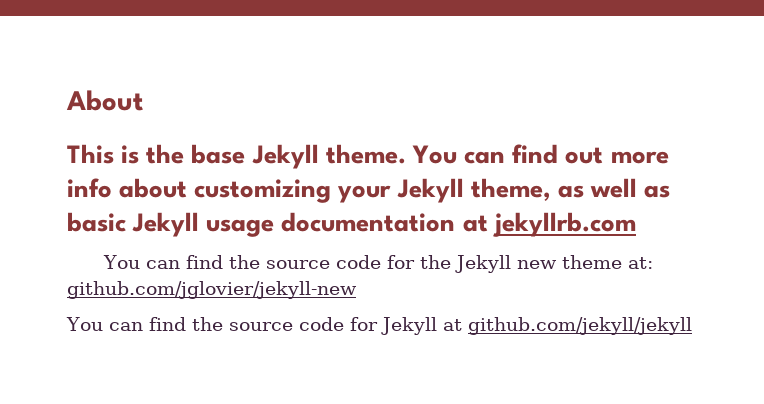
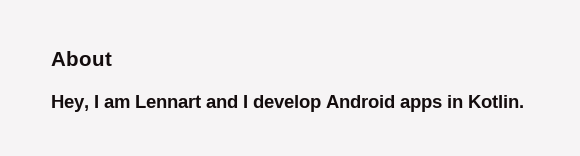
[67,144,669,169] [67,178,671,203] [67,212,636,237] [103,255,654,273] [67,281,357,299] [66,317,692,335] This is the base Jekyll theme. You can find out more info about customizing your Jekyll theme, as well as basic Jekyll usage documentation at jekyllrb.com // You can find the source code for the Jekyll new theme at: github.com/jglovier/jekyll-new // You can find the source code for Jekyll at github.com/jekyll/jekyll -> [51,95,524,112] Hey, I am Lennart and I develop Android apps in Kotlin.

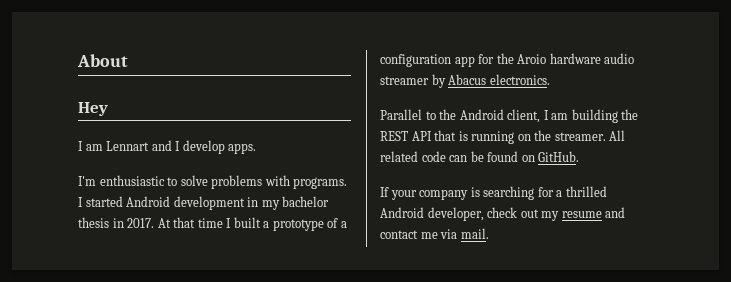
[51,95,89,112] Hey, -> [78,102,108,116] Hey //
[326,95,524,112] Android apps in Kotlin. -> [228,143,257,154] [78,175,348,189] [78,196,330,210] [78,217,347,231] [380,53,635,67] [380,74,550,88] [380,109,639,123] [380,130,626,144] [380,151,580,162] [380,186,607,200] [380,207,626,221] [380,228,489,239] apps. // I'm enthusiastic to solve problems with programs. I started Android development in my bachelor thesis in 2017. At that time I built a prototype of a configuration app for the Aroio hardware audio streamer by Abacus electronics. // Parallel to the Android client, I am building the REST API that is running on the streamer. All related code can be found on GitHub. // If your company is searching for a thrilled Android developer, check out my resume and contact me via mail.

